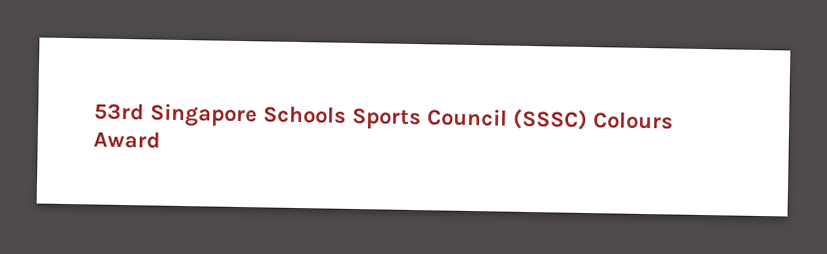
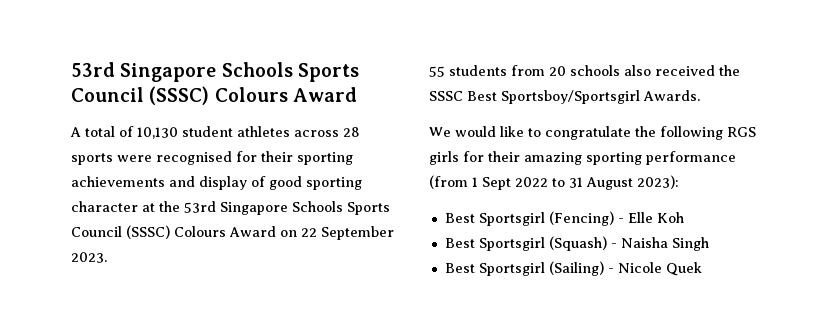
[94,102,674,131] [93,130,161,149] 53rd Singapore Schools Sports Council (SSSC) Colours Award -> [71,62,359,82] [71,86,357,105] [70,126,360,139] [71,151,353,165] [71,176,362,190] [71,201,390,215] [71,225,394,240] [71,252,107,263] [429,65,740,77] [429,90,700,104] [429,126,756,140] [429,151,736,165] [429,175,679,190] [444,211,684,226] [444,236,709,251] [444,261,702,276] 53rd Singapore Schools Sports Council (SSSC) Colours Award // A total of 10,130 student athletes across 28 sports were recognised for their sporting achievements and display of good sporting character at the 53rd Singapore Schools Sports Council (SSSC) Colours Award on 22 September 2023. // 55 students from 20 schools also received the SSSC Best Sportsboy/Sportsgirl Awards. // We would like to congratulate the following RGS girls for their amazing sporting performance (from 1 Sept 2022 to 31 August 2023): // Best Sportsgirl (Fencing) - Elle Koh // Best Sportsgirl (Squash) - Naisha Singh // Best Sportsgirl (Sailing) - Nicole Quek

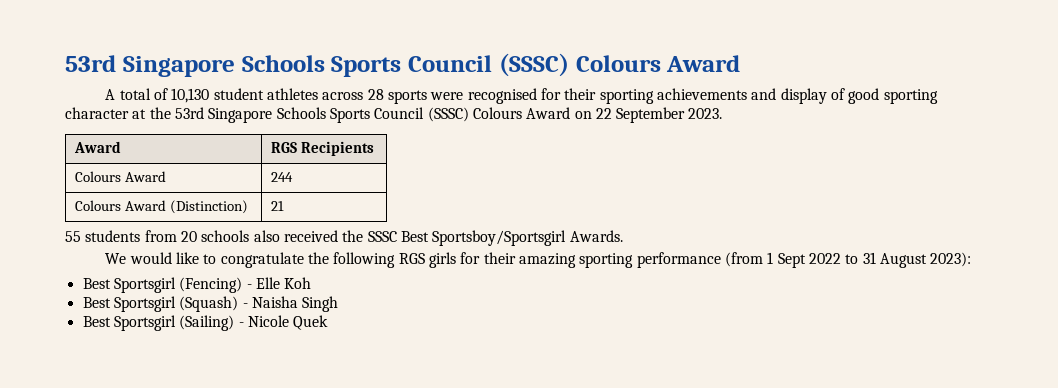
(107, 257) none -> [74,141,122,153] [271,141,374,156] [75,171,166,182] [271,172,294,182] [75,200,248,214] [271,201,285,211] // Award | RGS Recipients // Colours Award | 244 // Colours Award (Distinction) | 21

